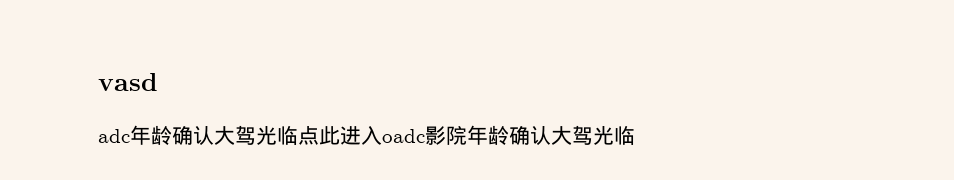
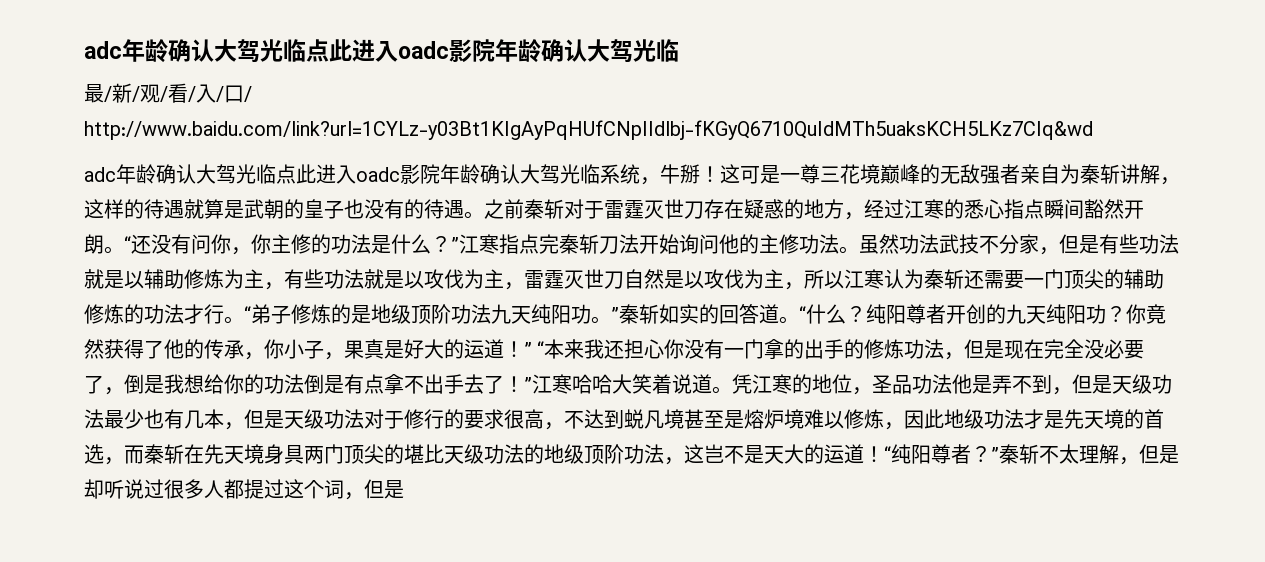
[98,73,158,91] vasd -> [84,39,679,63] [84,83,252,103] [84,120,1093,140] adc年龄确认大驾光临点此进入oadc影院年龄确认大驾光临 // 最/新/观/看/入/口/ http://www.baidu.com/link?url=1CYLz-y03Bt1KIgAyPqHUfCNpIIdlbj-fKGyQ6710QuIdMTh5uaksKCH5LKz7CIq&wd
(635, 135) none -> [600,164,1180,185] [84,199,1144,220] [84,234,1179,255] [84,269,1164,290] [84,304,1166,324] [84,339,1145,360] [84,374,1172,395] [84,409,1164,430] [84,444,1179,465] [84,479,404,500] 系统，牛掰！这可是一尊三花境巅峰的无敌强者亲自为秦斩讲解，这样的待遇就算是武朝的皇子也没有的待遇。之前秦斩对于雷霆灭世刀存在疑惑的地方，经过江寒的悉心指点瞬间豁然开朗。“还没有问你，你主修的功法是什么？”江寒指点完秦斩刀法开始询问他的主修功法。虽然功法武技不分家，但是有些功法就是以辅助修炼为主，有些功法就是以攻伐为主，雷霆灭世刀自然是以攻伐为主，所以江寒认为秦斩还需要一门顶尖的辅助修炼的功法才行。“弟子修炼的是地级顶阶功法九天纯阳功。”秦斩如实的回答道。“什么？纯阳尊者开创的九天纯阳功？你竟然获得了他的传承，你小子，果真是好大的运道！” “本来我还担心你没有一门拿的出手的修炼功法，但是现在完全没必要了，倒是我想给你的功法倒是有点拿不出手去了！”江寒哈哈大笑着说道。凭江寒的地位，圣品功法他是弄不到，但是天级功法最少也有几本，但是天级功法对于修行的要求很高，不达到蜕凡境甚至是熔炉境难以修炼，因此地级功法才是先天境的首选，而秦斩在先天境身具两门顶尖的堪比天级功法的地级顶阶功法，这岂不是天大的运道！“纯阳尊者？”秦斩不太理解，但是却听说过很多人都提过这个词，但是

